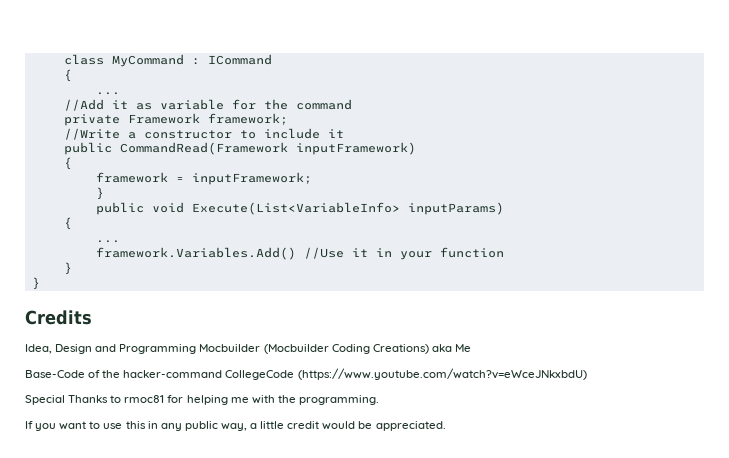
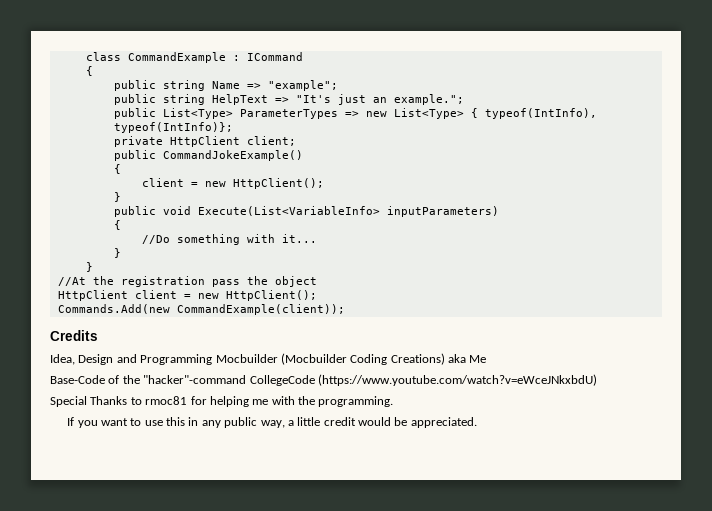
[111,54,184,67] MyCommand -> [127,52,226,63] CommandExample
[95,92,120,95] [63,99,352,111] [63,113,288,126] [63,128,344,140] [63,142,416,155] [63,157,72,170] [95,172,312,185] ... // //Add it as variable for the command // private Framework framework; // //Write a constructor to include it // public CommandRead(Framework inputFramework) // { // framework = inputFramework; -> [113,80,338,91] [113,94,464,105] [113,108,597,119] [113,122,233,133] [113,136,296,147] [113,150,303,161] [113,164,121,174] [141,178,324,189] public string Name => "example"; // public string HelpText => "It's just an example."; // public List<Type> ParameterTypes => new List<Type> { typeof(IntInfo), typeof(IntInfo)}; // private HttpClient client; // public CommandJokeExample() // { // client = new HttpClient();
[407,202,504,215] [63,217,72,230] [95,240,120,243] [95,247,504,260] [63,262,72,275] [31,277,40,290] inputParams) // { // ... // framework.Variables.Add() //Use it in your function // } // } -> [386,206,499,217] [113,220,121,230] [141,234,317,245] [113,248,121,258] [85,262,93,272] [57,276,317,287] [57,290,317,301] [57,304,345,315] inputParameters) // { // //Do something with it... // } // } // //At the registration pass the object // HttpClient client = new HttpClient(); // Commands.Add(new CommandExample(client));
[123,370,223,378] hacker-command -> [143,375,247,384] "hacker"-command

